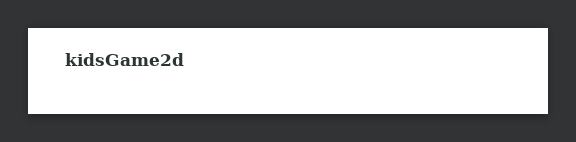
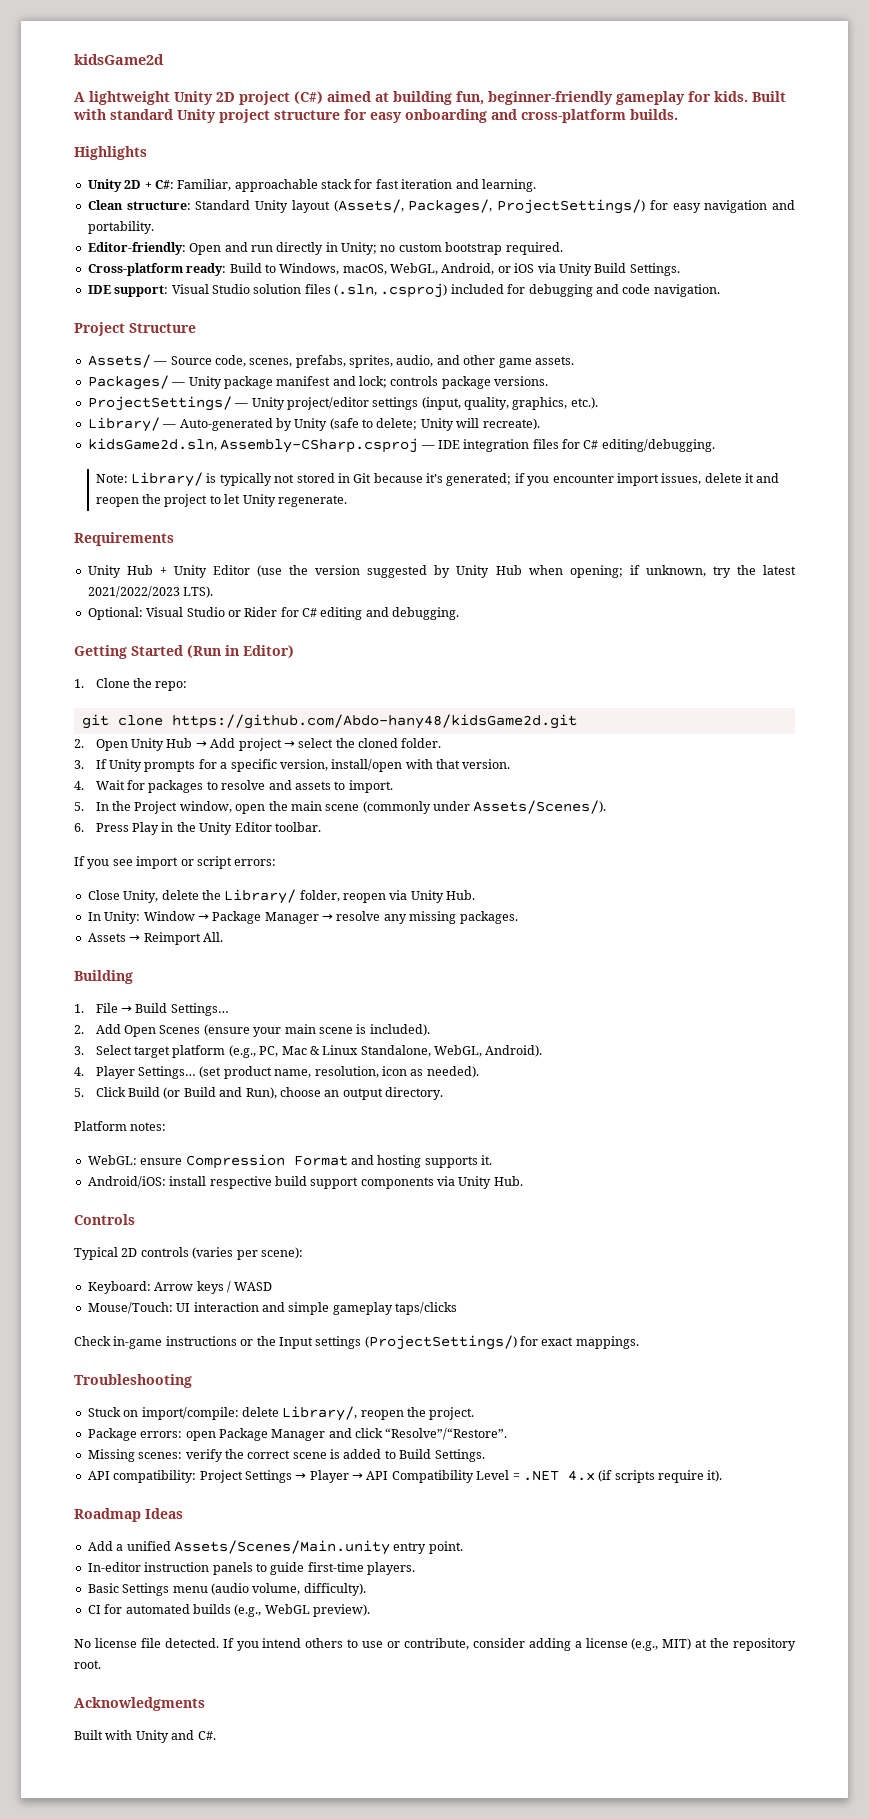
(184, 59) none -> [74,91,786,105] [73,109,678,123] [74,146,147,160] [87,179,536,192] [87,199,795,214] [87,221,154,234] [87,242,563,255] [87,263,680,276] [87,283,720,298] [74,322,196,336] [87,354,574,368] [87,375,549,390] [87,396,598,411] [87,417,540,432] [87,438,715,453] [95,472,780,487] [95,494,347,507] [74,532,174,546] [87,565,797,578] [87,586,214,598] [87,607,460,620] [74,645,294,659] [74,678,188,691] [81,714,577,729] [74,738,442,751] [74,759,511,772] [74,780,393,793] [74,800,607,814] [74,822,321,835] [74,856,277,869] [87,889,476,904] [87,911,518,924] [87,932,223,945] [74,970,133,984] [74,1003,229,1016] [74,1024,430,1037] [74,1045,543,1058] [74,1066,479,1079] [74,1087,444,1100] [74,1121,167,1131] [87,1154,492,1169] [87,1176,523,1189] [74,1214,135,1225] [74,1247,303,1260] [87,1281,273,1294] [87,1302,457,1315] [74,1335,639,1350] [74,1374,192,1388] [87,1406,475,1421] [87,1428,508,1441] [87,1449,485,1462] [87,1470,723,1483] [74,1508,183,1522] [87,1540,463,1555] [87,1562,415,1575] [87,1583,366,1596] [87,1604,370,1617] [74,1638,796,1651] [74,1660,101,1669] [74,1697,205,1711] [74,1730,216,1743] // A lightweight Unity 2D project (C#) aimed at building fun, beginner-friendly gameplay for kids. Built with standard Unity project structure for easy onboarding and cross‑platform builds. // Highlights // Unity 2D + C#: Familiar, approachable stack for fast iteration and learning. // Clean structure: Standard Unity layout (Assets/, Packages/, ProjectSettings/) for easy navigation and portability. // Editor-friendly: Open and run directly in Unity; no custom bootstrap required. // Cross‑platform ready: Build to Windows, macOS, WebGL, Android, or iOS via Unity Build Settings. // IDE support: Visual Studio solution files (.sln, .csproj) included for debugging and code navigation. // Project Structure // Assets/ — Source code, scenes, prefabs, sprites, audio, and other game assets. // Packages/ — Unity package manifest and lock; controls package versions. // ProjectSettings/ — Unity project/editor settings (input, quality, graphics, etc.). // Library/ — Auto-generated by Unity (safe to delete; Unity will recreate). // kidsGame2d.sln, Assembly-CSharp.csproj — IDE integration files for C# editing/debugging. // Note: Library/ is typically not stored in Git because it’s generated; if you encounter import issues, delete it and reopen the project to let Unity regenerate. // Requirements // Unity Hub + Unity Editor (use the version suggested by Unity Hub when opening; if unknown, try the latest 2021/2022/2023 LTS). // Optional: Visual Studio or Rider for C# editing and debugging. // Getting Started (Run in Editor) // 1. Clone the repo: // git clone https://github.com/Abdo-hany48/kidsGame2d.git // 2. Open Unity Hub → Add project → select the cloned folder. // 3. If Unity prompts for a specific version, install/open with that version. // 4. Wait for packages to resolve and assets to import. // 5. In the Project window, open the main scene (commonly under Assets/Scenes/). // 6. Press Play in the Unity Editor toolbar. // If you see import or script errors: // Close Unity, delete the Library/ folder, reopen via Unity Hub. // In Unity: Window → Package Manager → resolve any missing packages. // Assets → Reimport All. // Building // 1. File → Build Settings… // 2. Add Open Scenes (ensure your main scene is included). // 3. Select target platform (e.g., PC, Mac & Linux Standalone, WebGL, Android). // 4. Player Settings… (set product name, resolution, icon as needed). // 5. Click Build (or Build and Run), choose an output directory. // Platform notes: // WebGL: ensure Compression Format and hosting supports it. // Android/iOS: install respective build support components via Unity Hub. // Controls // Typical 2D controls (varies per scene): // Keyboard: Arrow keys / WASD // Mouse/Touch: UI interaction and simple gameplay taps/clicks // Check in‑game instructions or the Input settings (ProjectSettings/) for exact mappings. // Troubleshooting // Stuck on import/compile: delete Library/, reopen the project. // Package errors: open Package Manager and click “Resolve”/“Restore”. // Missing scenes: verify the correct scene is added to Build Settings. // API compatibility: Project Settings → Player → API Compatibility Level = .NET 4.x (if scripts require it). // Roadmap Ideas // Add a unified Assets/Scenes/Main.unity entry point. // In‑editor instruction panels to guide first‑time players. // Basic Settings menu (audio volume, difficulty). // CI for automated builds (e.g., WebGL preview). // No license file detected. If you intend others to use or contribute, consider adding a license (e.g., MIT) at the repository root. // Acknowledgments // Built with Unity and C#.

